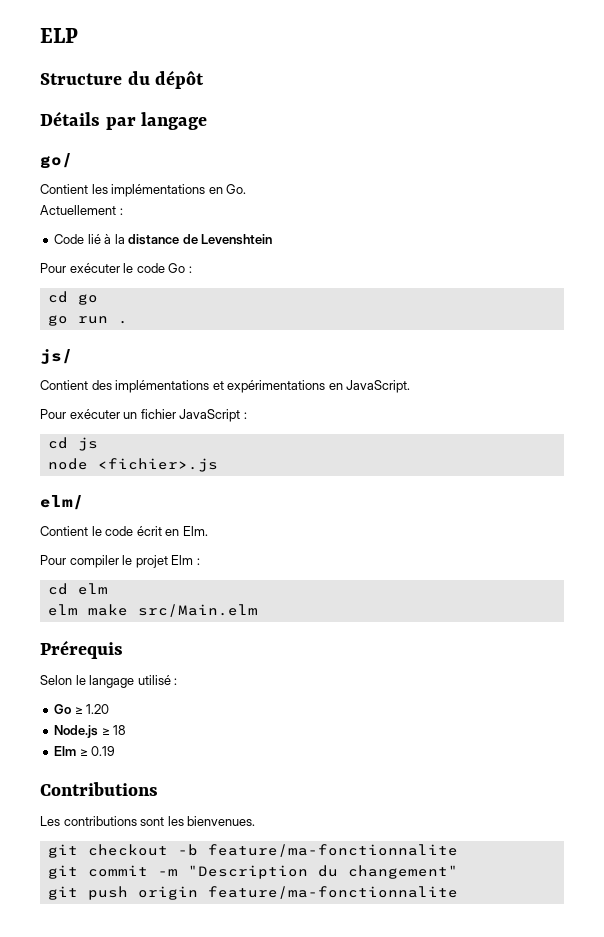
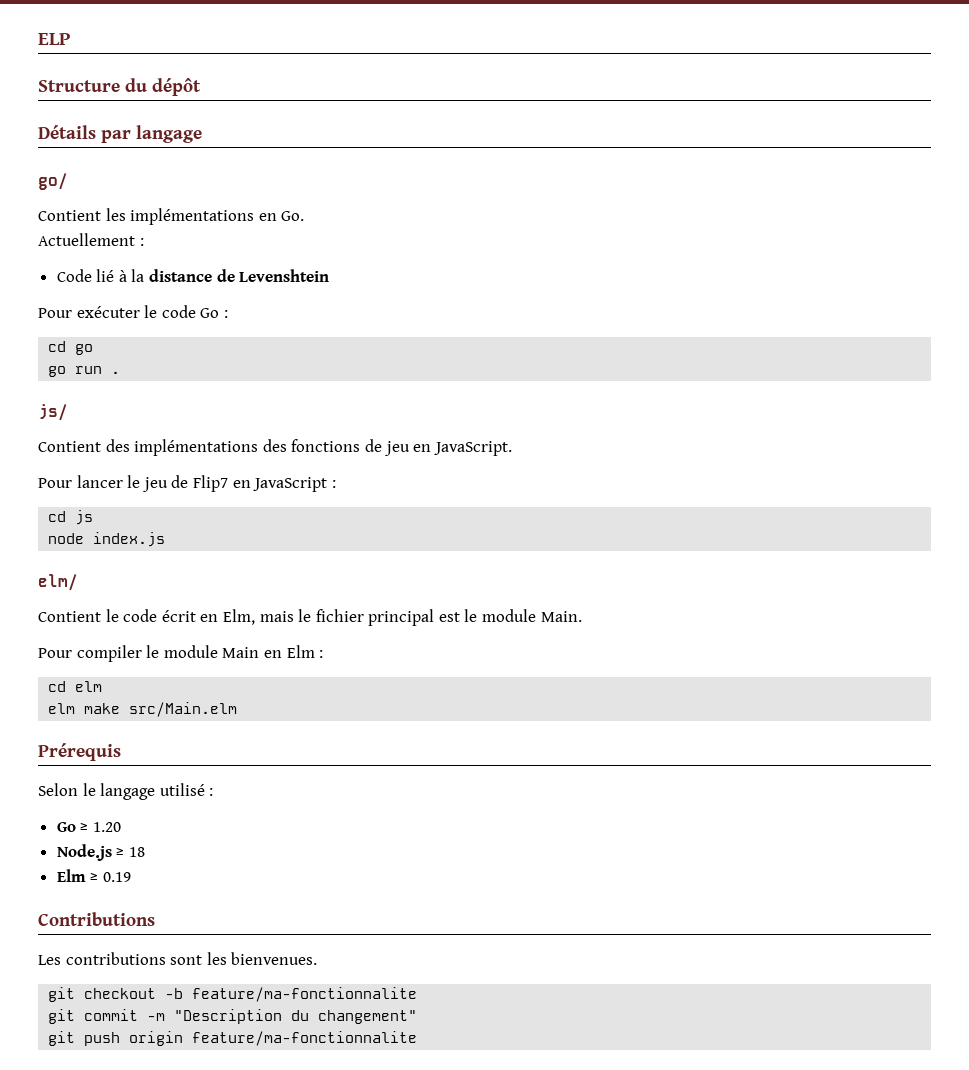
[212,380,326,393] et expérimentations -> [262,439,410,456] des fonctions de jeu
[69,409,176,419] exécuter un fichier -> [76,475,251,492] lancer le jeu de Flip7 en
[97,458,218,472] <fichier>.js -> [93,532,166,547] index.js
[182,526,208,536] Elm. -> [222,609,582,626] Elm, mais le fichier principal est le module Main.
[135,555,168,568] projet -> [163,645,282,658] module Main en

